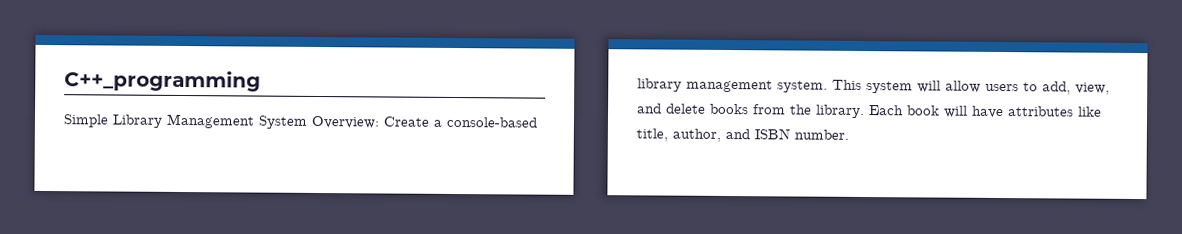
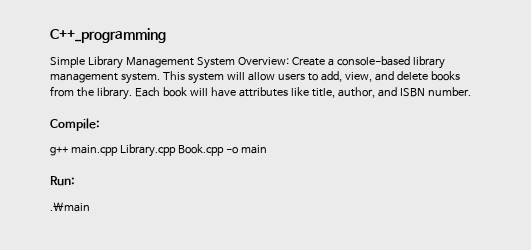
(849, 134) none -> [50,118,100,131] [50,144,267,157] [50,176,75,186] [50,202,90,212] // Compile: // g++ main.cpp Library.cpp Book.cpp -o main // Run: // .\main

